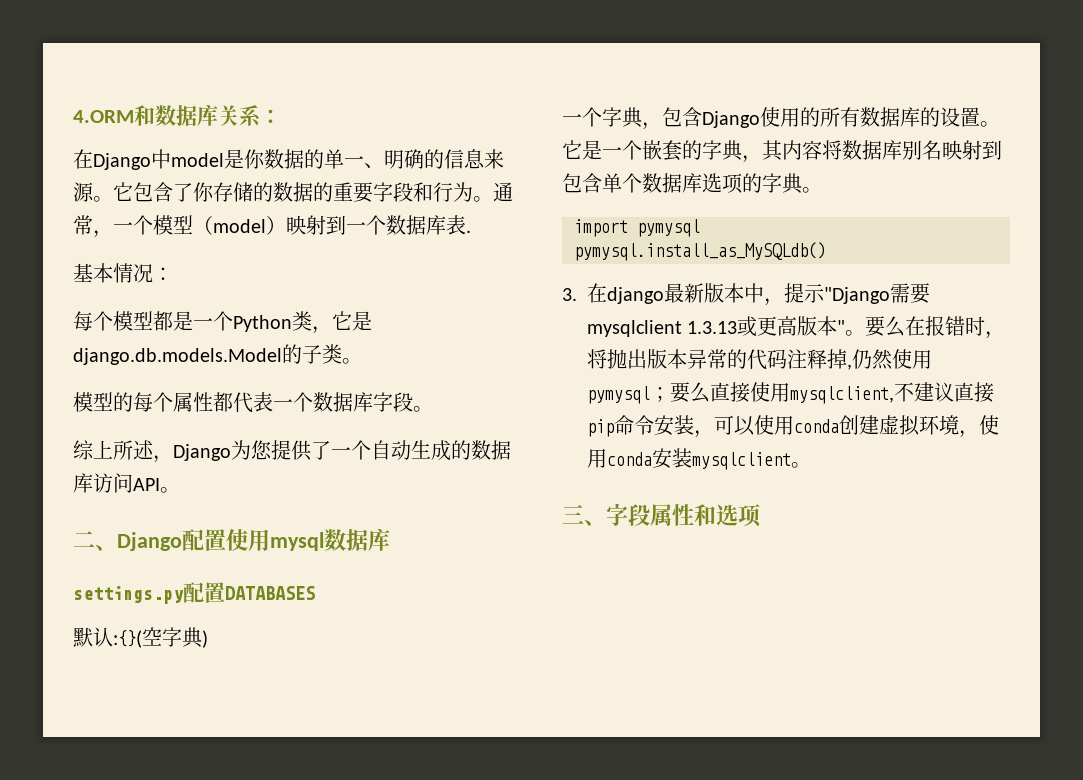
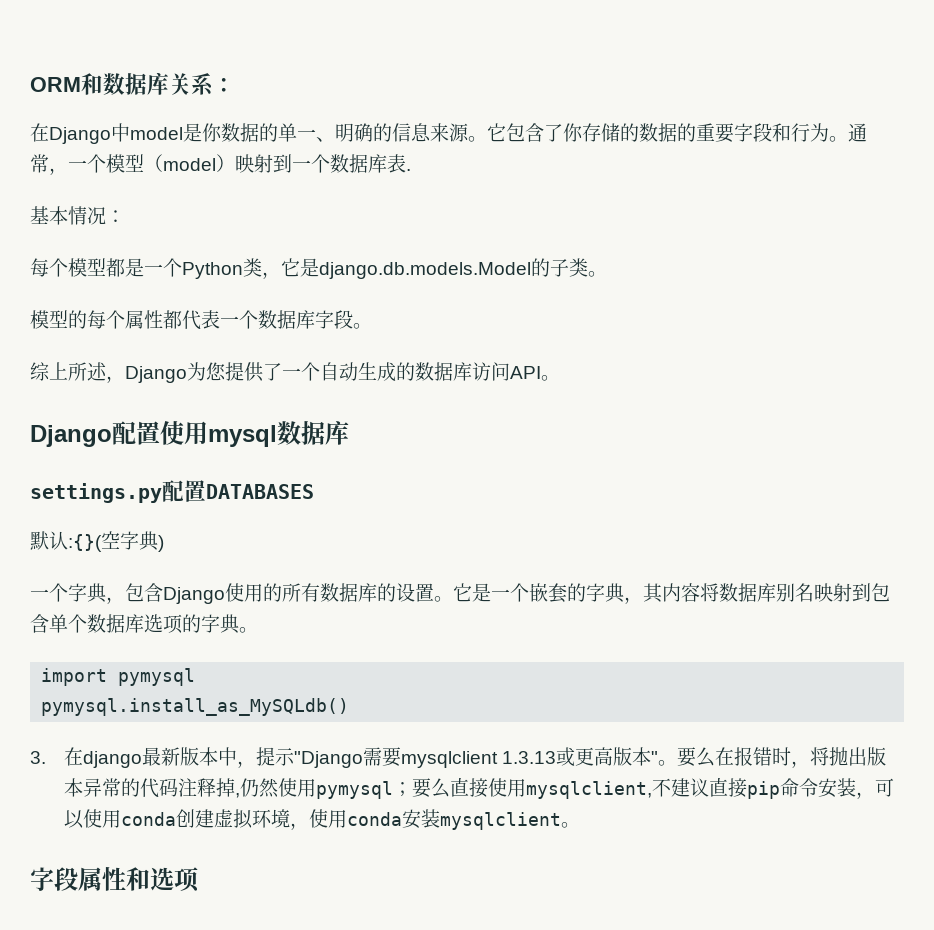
[73,110,134,123] 4.ORM -> [30,77,81,92] ORM
[73,531,117,551] 二、 -> (560, 378) none
[562,504,606,526] 三、 -> (580, 825) none

